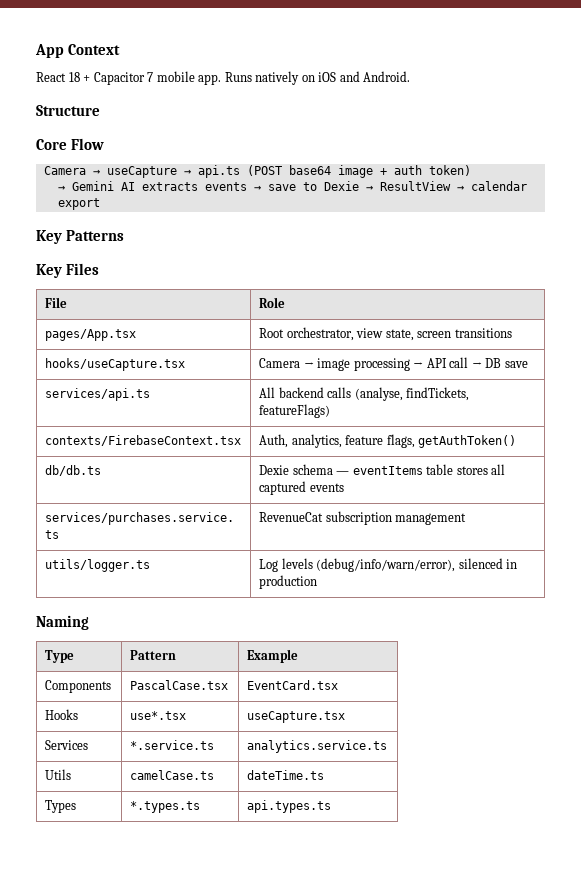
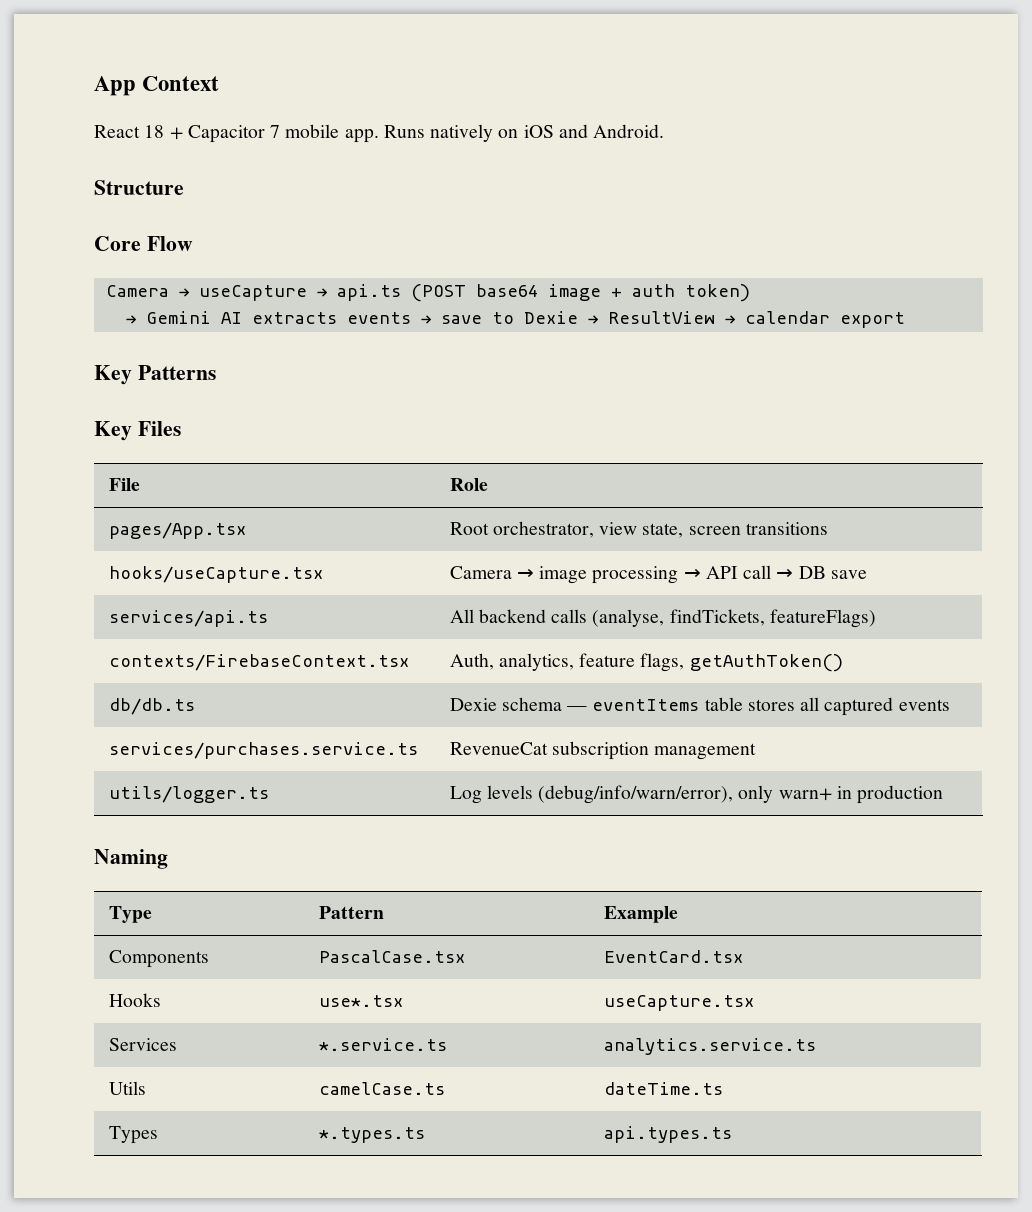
[458,558,503,569] silenced -> [738,785,832,803] only warn+

